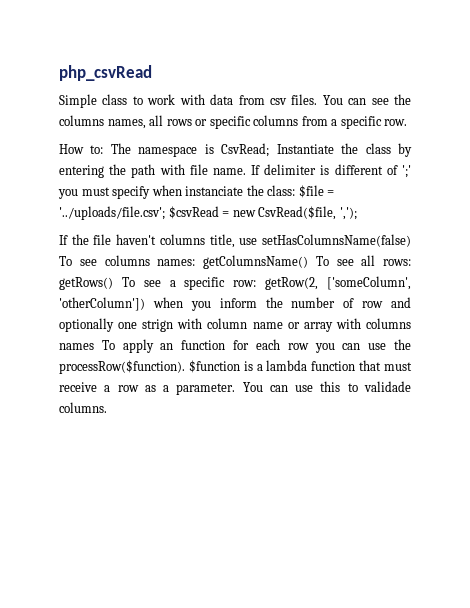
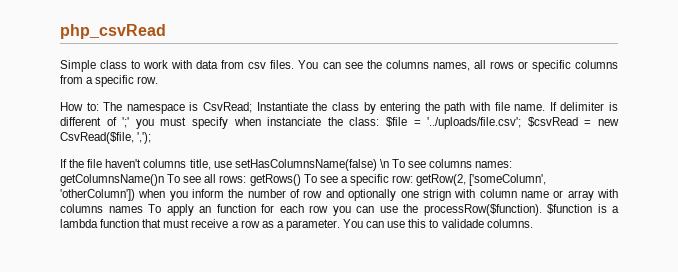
(411, 240) none -> [379,159,389,168] \n
[203,255,308,269] getColumnsName() -> [60,174,164,186] getColumnsName()n

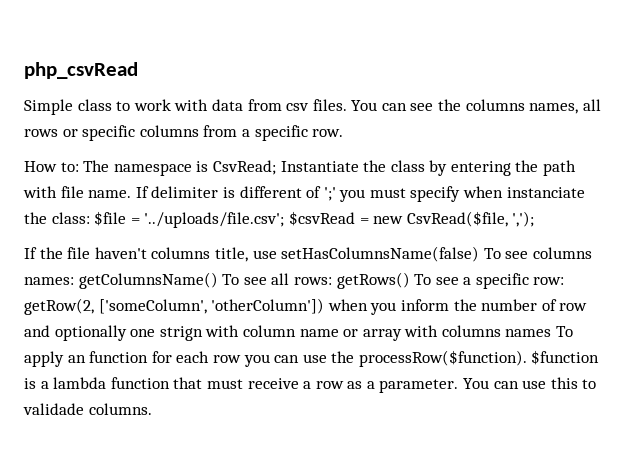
[379,159,389,168] \n -> (480, 254) none
[60,174,164,186] getColumnsName()n -> [78,272,218,289] getColumnsName()

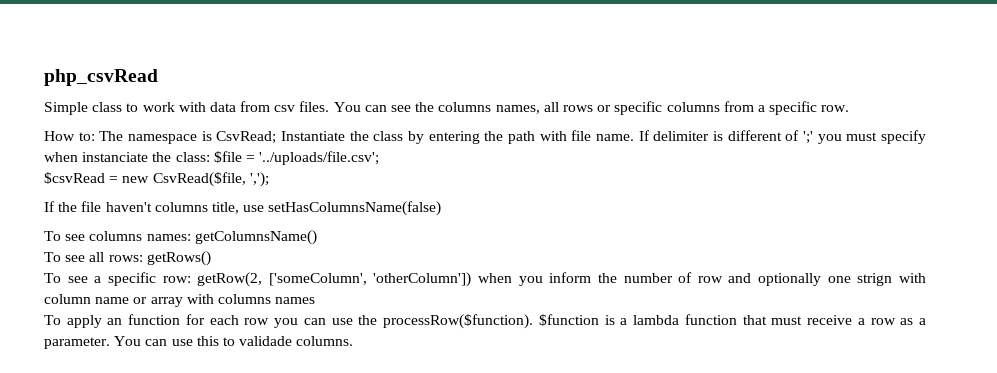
(285, 220) none -> (380, 158) //
(480, 254) none -> (442, 208) //
(218, 280) none -> (317, 237) //
(410, 280) none -> (211, 258) //
(552, 333) none -> (316, 300) //

